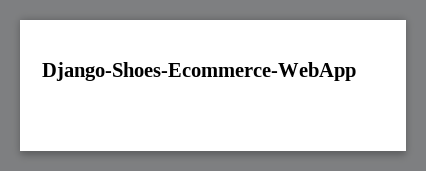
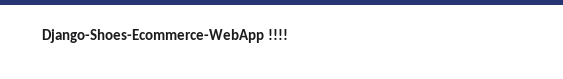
(356, 71) none -> [267,29,288,40] !!!!

